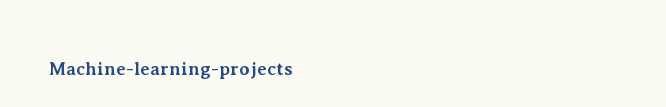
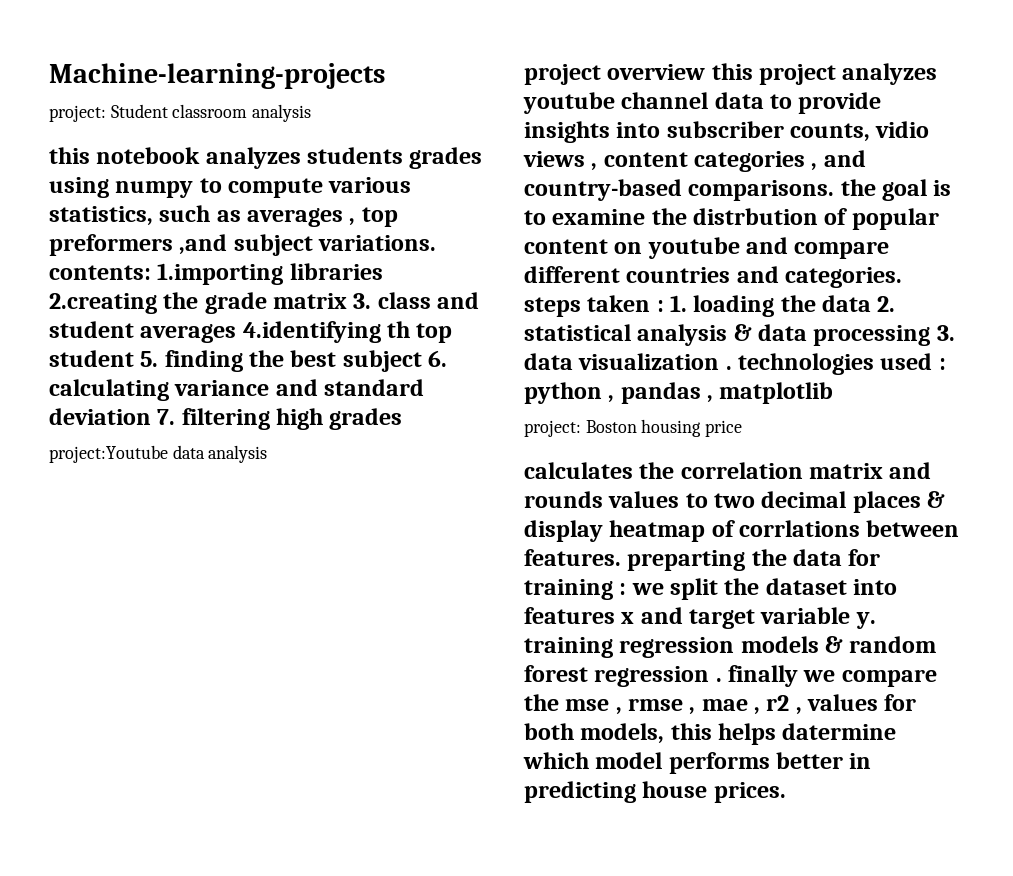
(293, 70) none -> [49,104,312,122] [49,147,483,169] [49,177,412,198] [49,205,398,227] [49,234,437,256] [49,263,383,285] [49,292,480,314] [49,321,453,343] [49,350,448,372] [49,379,425,401] [49,408,403,430] [49,445,268,463] [524,63,938,85] [523,92,882,114] [524,121,930,143] [523,150,866,172] [524,179,952,201] [524,208,939,230] [524,237,890,259] [524,266,903,288] [524,295,896,317] [524,324,955,346] [524,353,946,375] [524,382,834,404] [524,419,743,437] [524,462,932,479] [524,491,946,513] [524,520,960,542] [524,549,881,571] [524,578,898,600] [524,607,876,629] [524,636,937,658] [524,665,937,687] [524,694,917,715] [524,723,897,745] [523,752,872,774] [524,781,786,803] // project: Student classroom analysis // this notebook analyzes students grades using numpy to compute various statistics, such as averages , top preformers ,and subject variations. contents: 1.importing libraries 2.creating the grade matrix 3. class and student averages 4.identifying th top student 5. finding the best subject 6. calculating variance and standard deviation 7. filtering high grades // project:Youtube data analysis // project overview this project analyzes youtube channel data to provide insights into subscriber counts, vidio views , content categories , and country-based comparisons. the goal is to examine the distrbution of popular content on youtube and compare different countries and categories. steps taken : 1. loading the data 2. statistical analysis & data processing 3. data visualization . technologies used : python , pandas , matplotlib // project: Boston housing price // calculates the correlation matrix and rounds values to two decimal places & display heatmap of corrlations between features. preparting the data for training : we split the dataset into features x and target variable y. training regression models & random forest regression . finally we compare the mse , rmse , mae , r2 , values for both models, this helps datermine which model performs better in predicting house prices.

